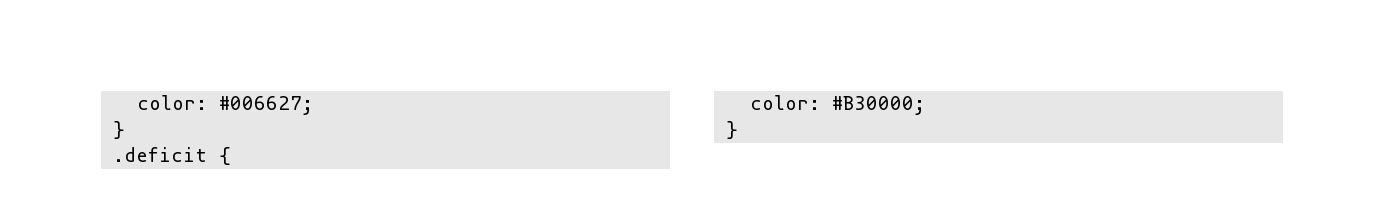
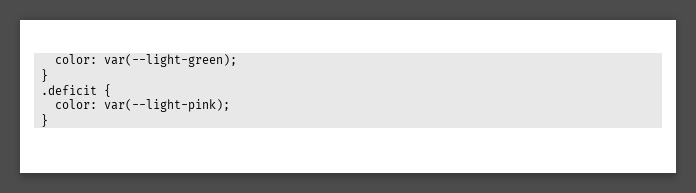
[137,95,313,115] color: #006627; -> [54,54,237,67] color: var(--light-green);
[832,96,925,115] #B30000; -> [103,99,230,112] var(--light-pink);

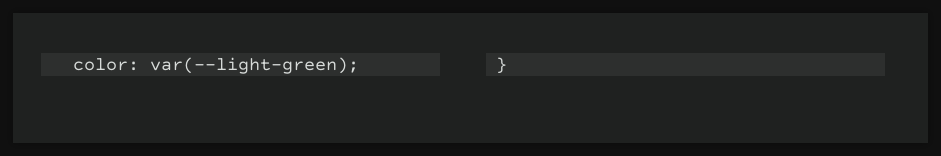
[40,84,111,97] [54,99,230,112] [40,114,48,127] // .deficit { // color: var(--light-pink); // } -> (507, 65) none

